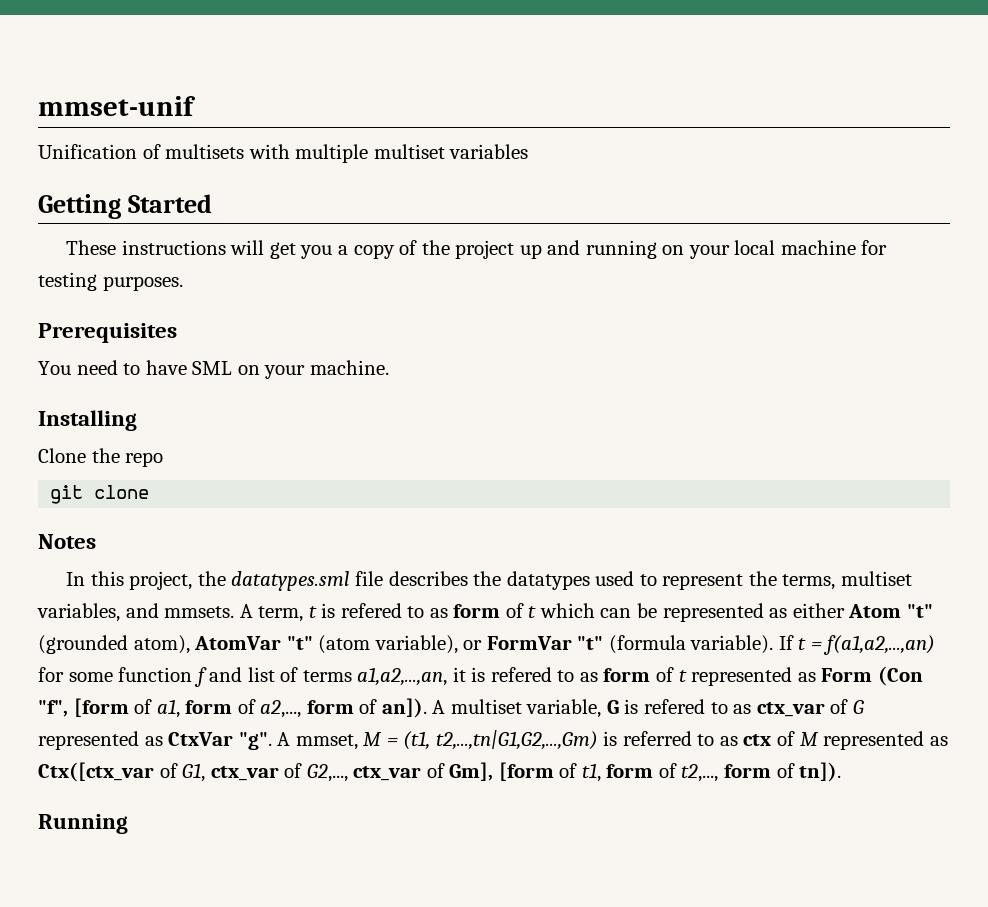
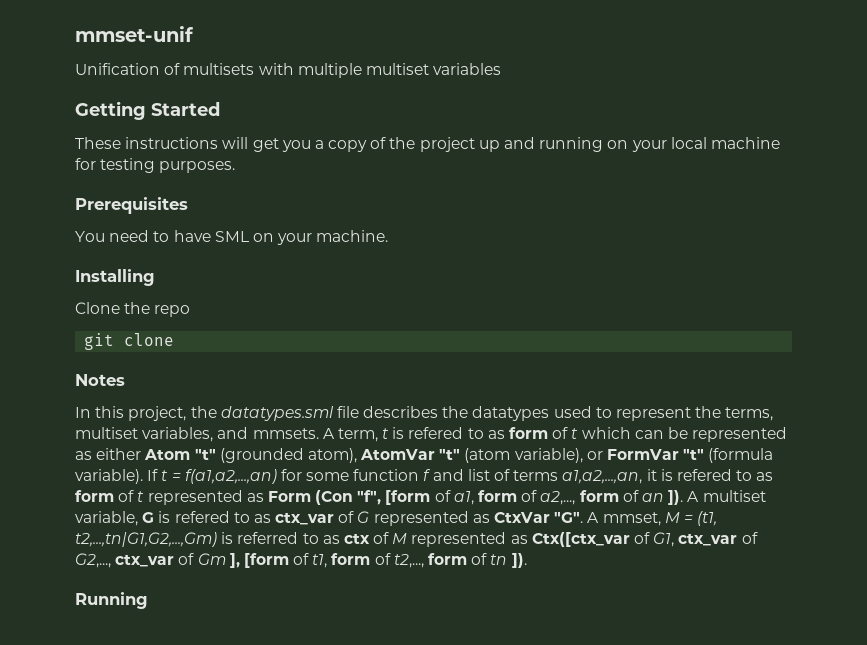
[381,698,427,718] an]). -> [641,490,684,505] an ]).
[238,732,272,750] "g". -> [554,512,584,523] "G".
[449,762,494,781] Gm], -> [197,553,240,568] Gm ],
[799,762,842,782] tn]). -> [490,553,527,568] tn ]).

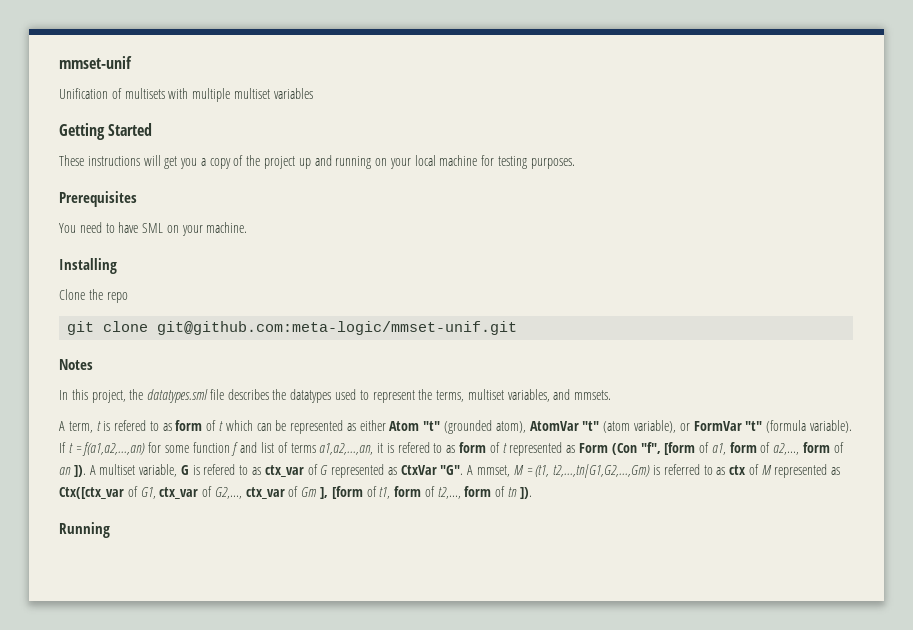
(175, 339) none -> [157,321,518,335] git@github.com:meta-logic/mmset-unif.git
(319, 433) none -> (612, 395) //

